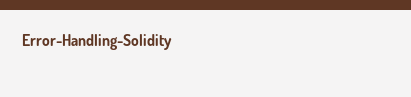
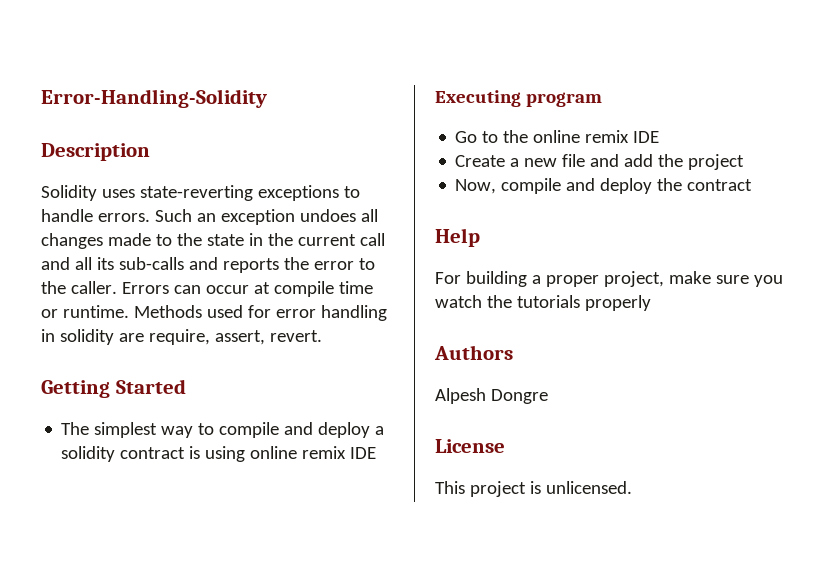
(172, 42) none -> [41,143,150,161] [41,185,360,201] [41,209,378,225] [41,233,385,249] [41,257,375,273] [41,281,373,297] [41,305,387,321] [41,329,322,345] [41,379,186,398] [61,422,385,438] [61,446,377,462] [435,90,603,107] [455,130,660,143] [455,154,745,170] [455,178,753,194] [435,228,480,247] [435,271,783,287] [435,295,651,311] [434,345,513,360] [435,388,548,404] [435,439,505,453] [435,481,632,497] // Description // Solidity uses state-reverting exceptions to handle errors. Such an exception undoes all changes made to the state in the current call and all its sub-calls and reports the error to the caller. Errors can occur at compile time or runtime. Methods used for error handling in solidity are require, assert, revert. // Getting Started // The simplest way to compile and deploy a solidity contract is using online remix IDE // Executing program // Go to the online remix IDE // Create a new file and add the project // Now, compile and deploy the contract // Help // For building a proper project, make sure you watch the tutorials properly // Authors // Alpesh Dongre // License // This project is unlicensed.

